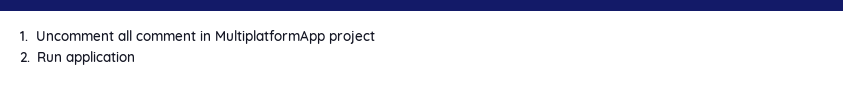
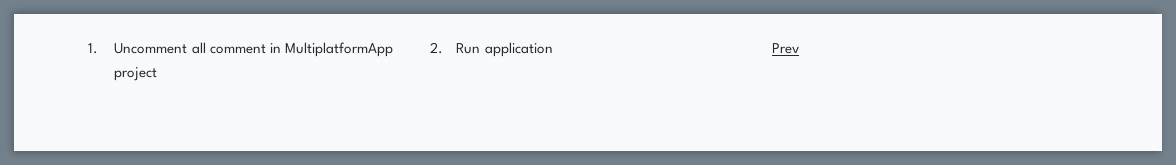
(135, 58) none -> [772,43,799,54] // Prev

